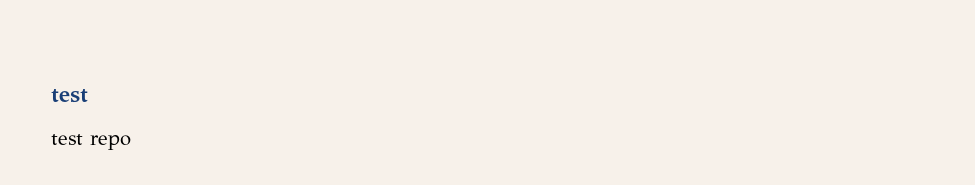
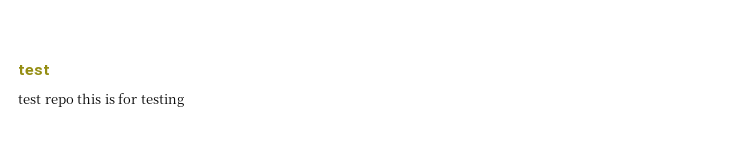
(131, 142) none -> [77,93,184,107] this is for testing

